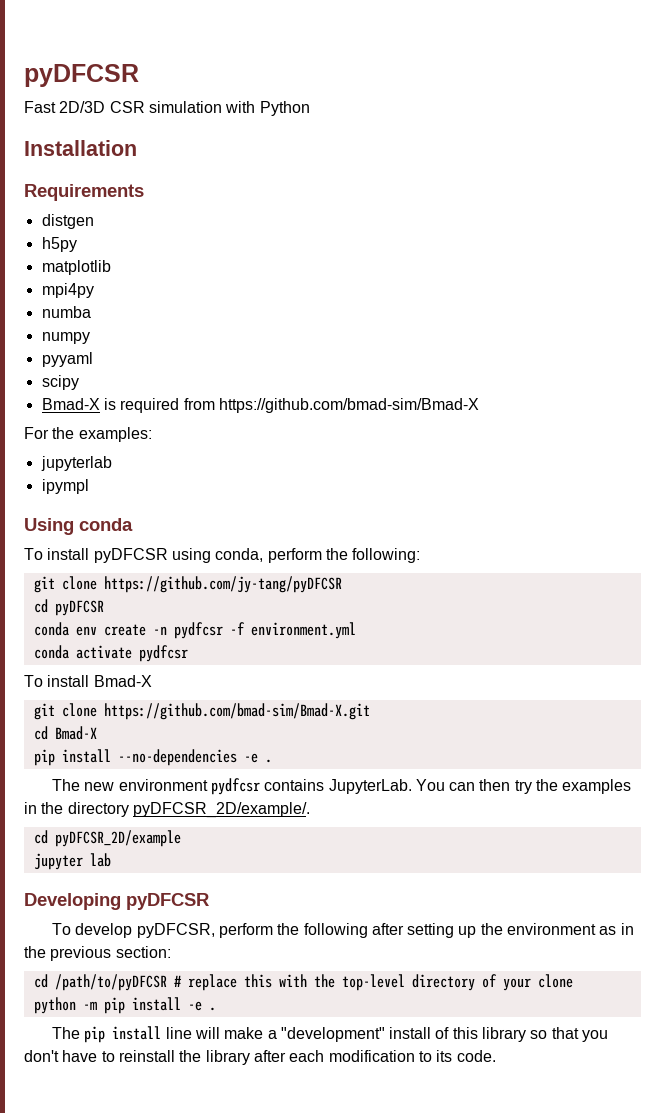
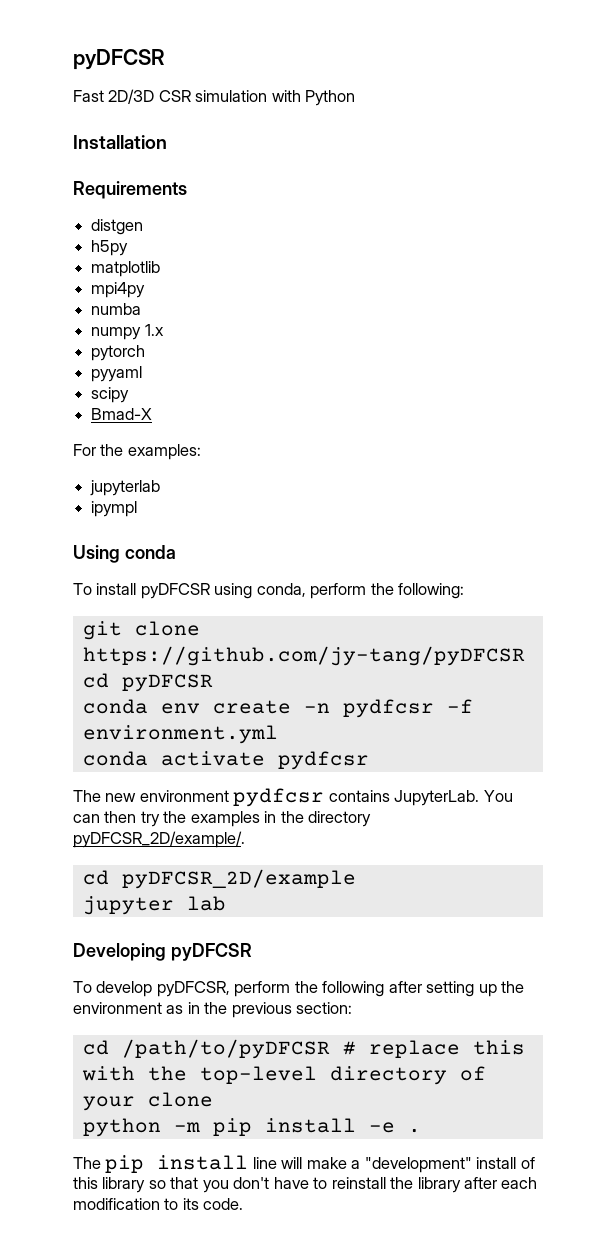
(90, 338) none -> [144,324,164,336] [91,345,146,361] 1.x // pytorch
[103,398,479,413] is required from https://github.com/bmad-sim/Bmad-X -> (153, 414) none
[24,675,152,687] [33,703,370,720] [33,726,97,740] [33,749,272,766] // To install Bmad-X // git clone https://github.com/bmad-sim/Bmad-X.git // cd Bmad-X // pip install --no-dependencies -e . -> (369, 760) none

